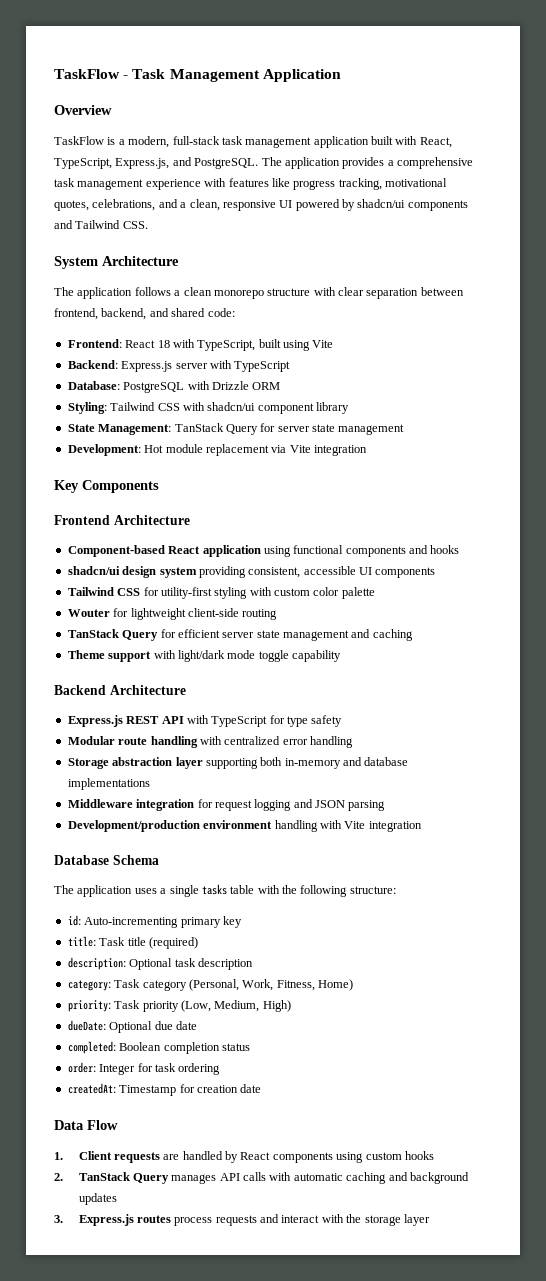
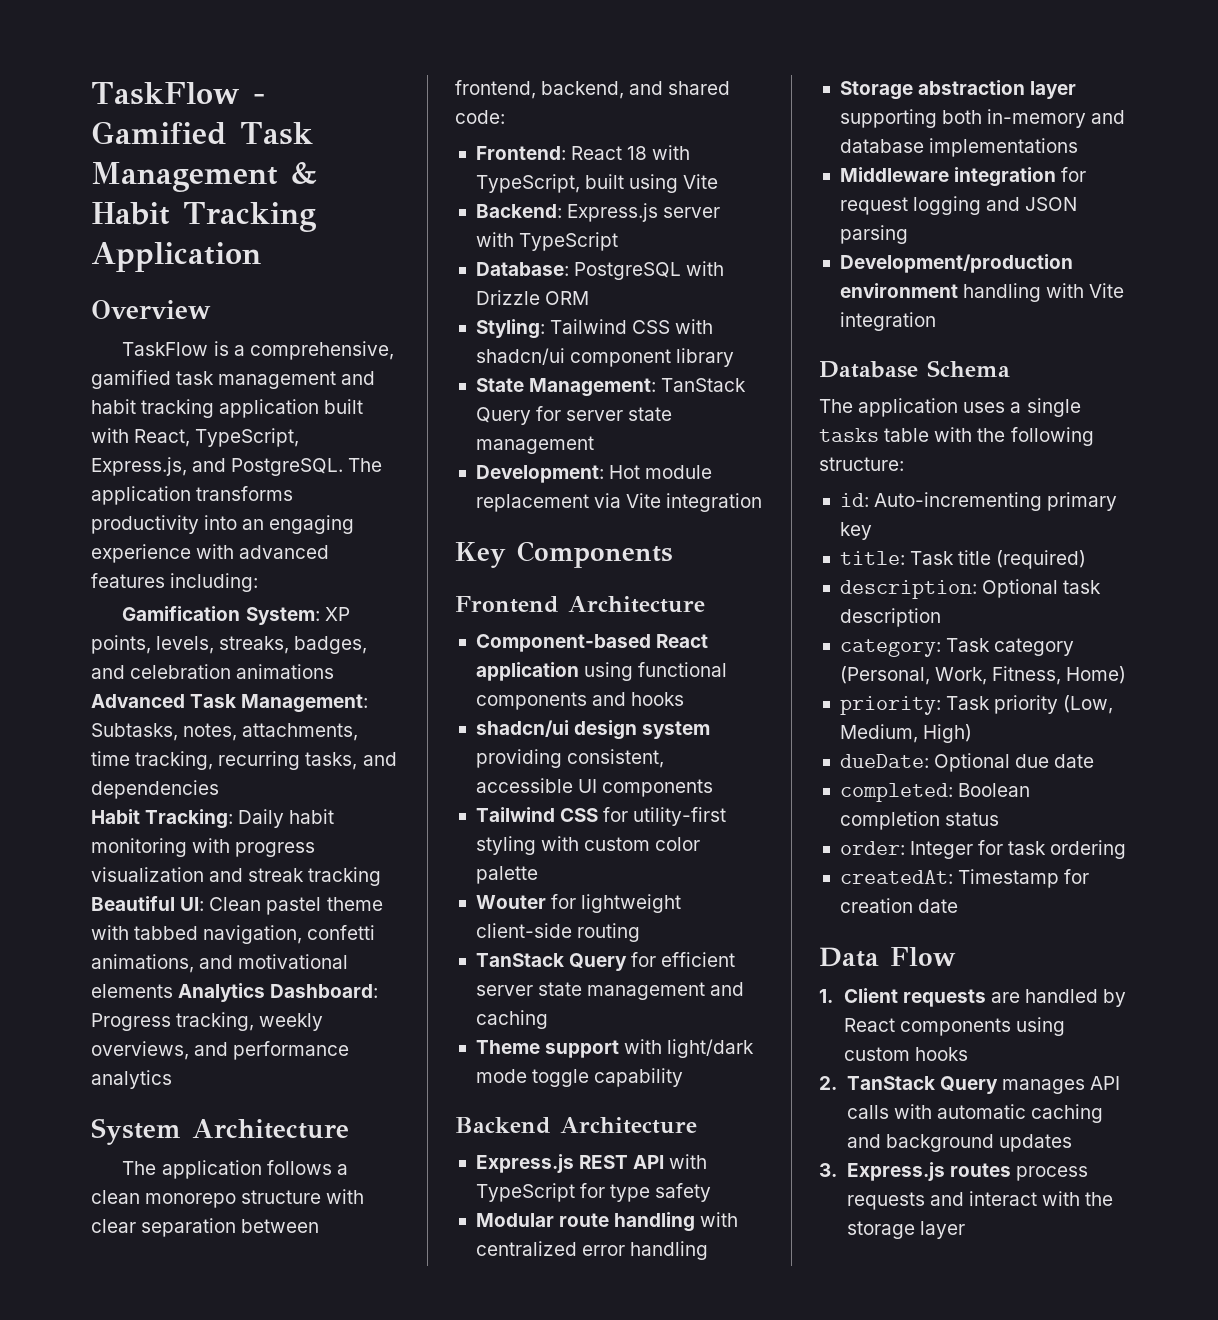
(129, 77) none -> [91,121,227,145] Gamified
(260, 75) none -> [291,162,317,184] [91,202,316,232] & Habit Tracking
[128,136,312,148] modern, full-stack task management -> [249,341,394,360] [91,370,376,389] [91,399,215,418] comprehensive, gamified task management and habit tracking
[342,157,473,169] [54,178,447,190] [54,199,468,211] [54,220,148,229] provides a comprehensive task management experience with features like progress tracking, motivational quotes, celebrations, and a clean, responsive UI powered by shadcn/ui components and Tailwind CSS. -> [196,486,294,501] [91,515,355,534] [91,544,330,563] [91,573,259,592] [122,606,350,625] [91,635,368,654] [91,664,335,679] [91,694,369,713] [91,723,359,741] [91,751,397,770] [91,780,219,799] [91,809,335,829] [91,838,316,857] [91,867,382,886] [91,896,383,915] [91,925,376,944] [91,954,349,973] [91,983,379,1002] [91,1012,324,1031] [91,1041,350,1060] [91,1070,172,1089] transforms productivity into an engaging experience with advanced features including: // Gamification System: XP points, levels, streaks, badges, and celebration animations Advanced Task Management: Subtasks, notes, attachments, time tracking, recurring tasks, and dependencies // Habit Tracking: Daily habit monitoring with progress visualization and streak tracking Beautiful UI: Clean pastel theme with tabbed navigation, confetti animations, and motivational elements Analytics Dashboard: Progress tracking, weekly overviews, and performance analytics

